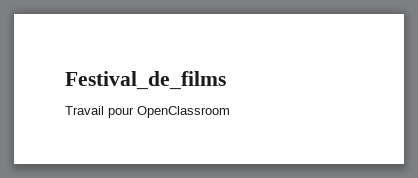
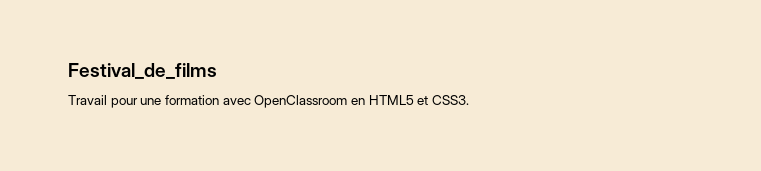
[137,106,230,118] OpenClassroom -> [140,95,469,108] une formation avec OpenClassroom en HTML5 et CSS3.

